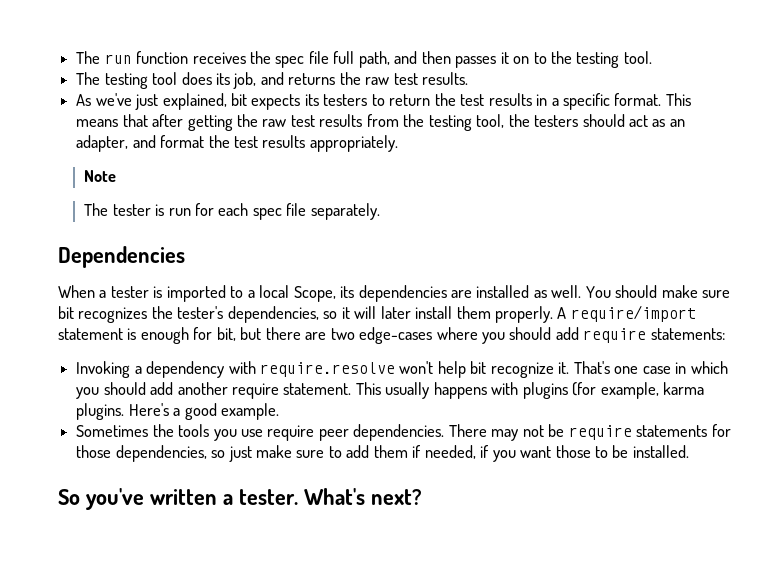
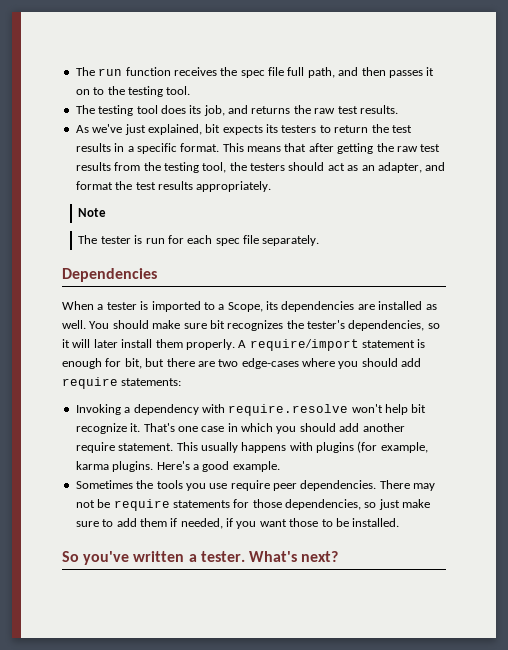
[259,285,290,298] local -> (225, 307) none

